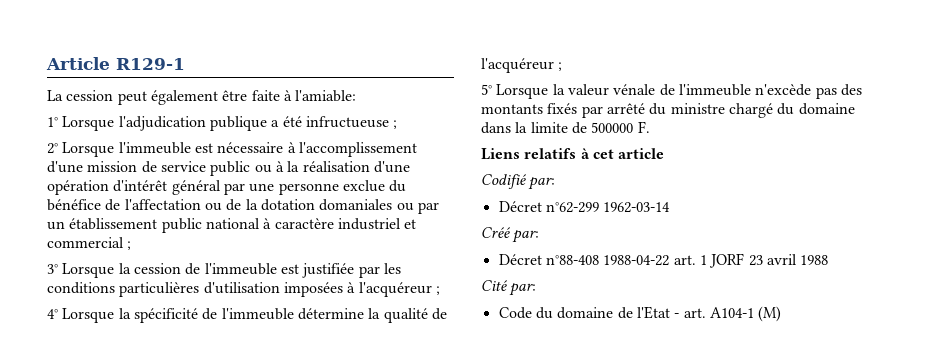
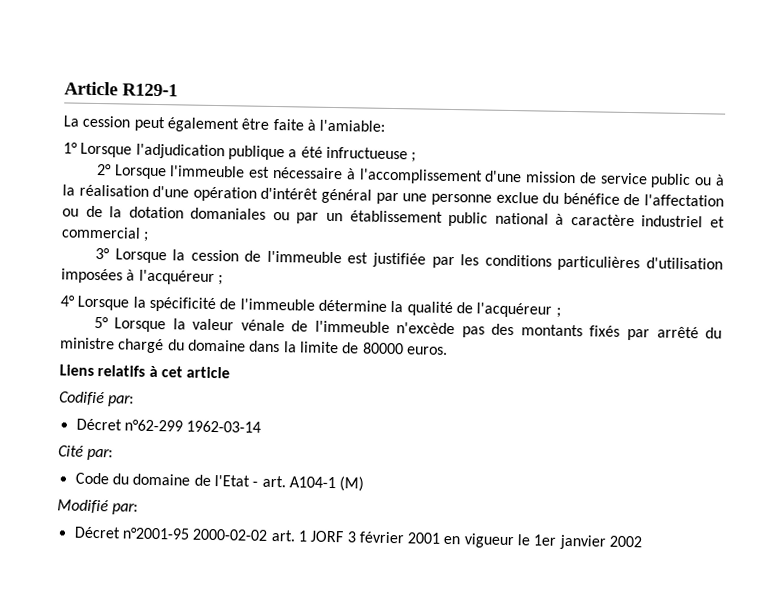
[591,121,650,133] 500000 F. -> [362,342,448,355] 80000 euros.
[481,227,540,243] [498,253,829,268] // Créé par: // Décret n°88-408 1988-04-22 art. 1 JORF 23 avril 1988 -> (262, 426) none
(782, 314) none -> [57,499,139,515] [73,526,643,550] // Modifié par: // Décret n°2001-95 2000-02-02 art. 1 JORF 3 février 2001 en vigueur le 1er janvier 2002

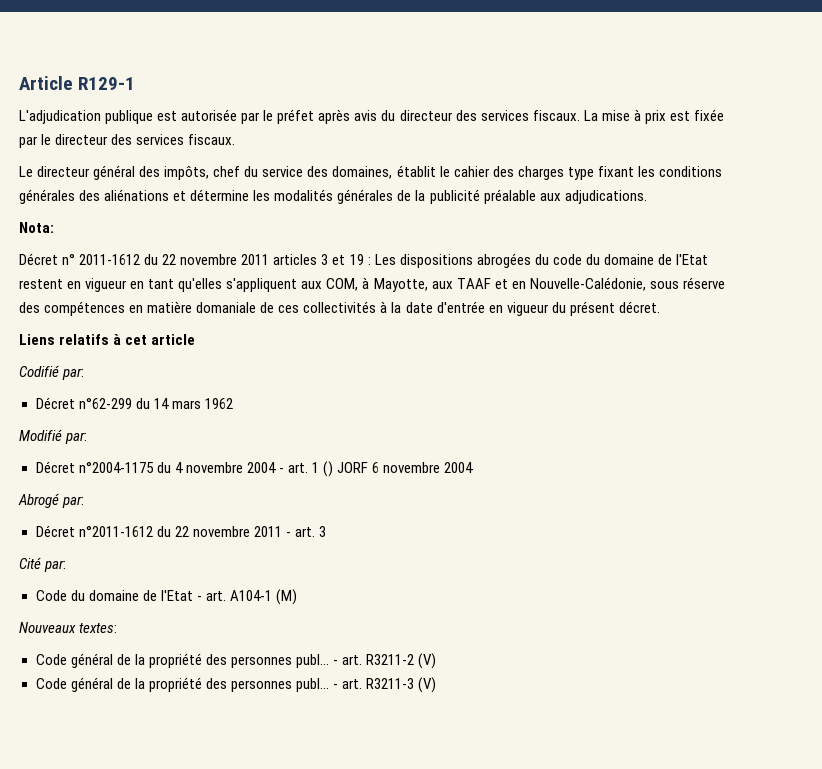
[63,115,386,133] [63,142,417,163] [95,163,725,189] [62,184,725,207] [62,205,725,228] [61,226,150,242] [94,247,723,272] [61,268,223,286] [60,295,561,318] [93,316,723,341] [60,337,448,355] La cession peut également être faite à l'amiable: // 1° Lorsque l'adjudication publique a été infructueuse ; // 2° Lorsque l'immeuble est nécessaire à l'accomplissement d'une mission de service public ou à la réalisation d'une opération d'intérêt général par une personne exclue du bénéfice de l'affectation ou de la dotation domaniales ou par un établissement public national à caractère industriel et commercial ; // 3° Lorsque la cession de l'immeuble est justifiée par les conditions particulières d'utilisation imposées à l'acquéreur ; // 4° Lorsque la spécificité de l'immeuble détermine la qualité de l'acquéreur ; // 5° Lorsque la valeur vénale de l'immeuble n'excède pas des montants fixés par arrêté du ministre chargé du domaine dans la limite de 80000 euros. -> [19,109,724,124] [19,134,236,148] [19,165,722,180] [19,189,647,204] [19,222,54,233] [19,253,708,268] [19,277,725,292] [19,301,660,316] L'adjudication publique est autorisée par le préfet après avis du directeur des services fiscaux. La mise à prix est fixée par le directeur des services fiscaux. // Le directeur général des impôts, chef du service des domaines, établit le cahier des charges type fixant les conditions générales des aliénations et détermine les modalités générales de la publicité préalable aux adjudications. // Nota: // Décret n° 2011-1612 du 22 novembre 2011 articles 3 et 19 : Les dispositions abrogées du code du domaine de l'Etat restent en vigueur en tant qu'elles s'appliquent aux COM, à Mayotte, aux TAAF et en Nouvelle-Calédonie, sous réserve des compétences en matière domaniale de ces collectivités à la date d'entrée en vigueur du présent décret.
[186,420,262,433] 1962-03-14 -> [135,398,233,409] [19,429,88,444] [35,461,474,477] [18,493,85,508] [35,525,326,537] du 14 mars 1962 // Modifié par: // Décret n°2004-1175 du 4 novembre 2004 - art. 1 () JORF 6 novembre 2004 // Abrogé par: // Décret n°2011-1612 du 22 novembre 2011 - art. 3
[57,499,139,515] [73,526,643,550] Modifié par: // Décret n°2001-95 2000-02-02 art. 1 JORF 3 février 2001 en vigueur le 1er janvier 2002 -> [19,622,118,633] [35,653,437,669] [35,677,437,693] Nouveaux textes: // Code général de la propriété des personnes publ... - art. R3211-2 (V) // Code général de la propriété des personnes publ... - art. R3211-3 (V)

